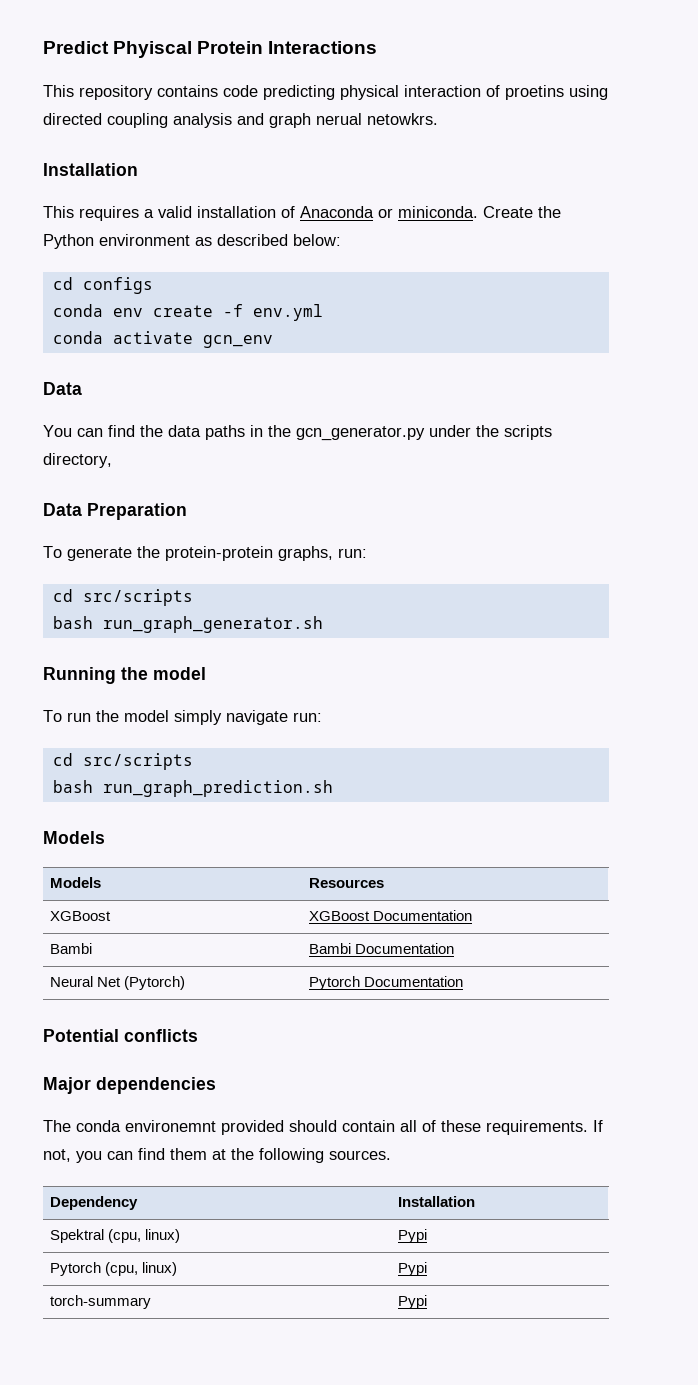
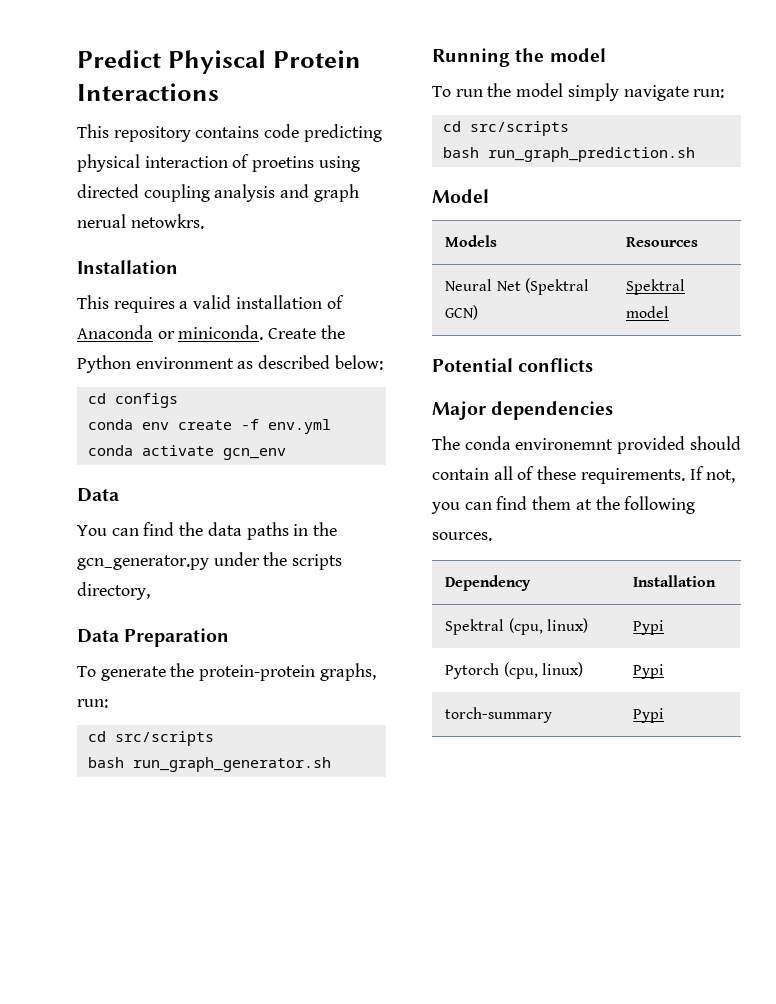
[43,831,105,844] Models -> [432,189,489,203] Model
[49,911,111,921] [308,910,472,921] [49,943,92,954] [308,943,454,954] [49,976,185,990] [308,976,463,990] XGBoost | XGBoost Documentation // Bambi | Bambi Documentation // Neural Net (Pytorch) | Pytorch Documentation -> [445,278,590,295] [445,305,479,320] [626,279,686,295] [626,306,670,318] Neural Net (Spektral GCN) | Spektral model

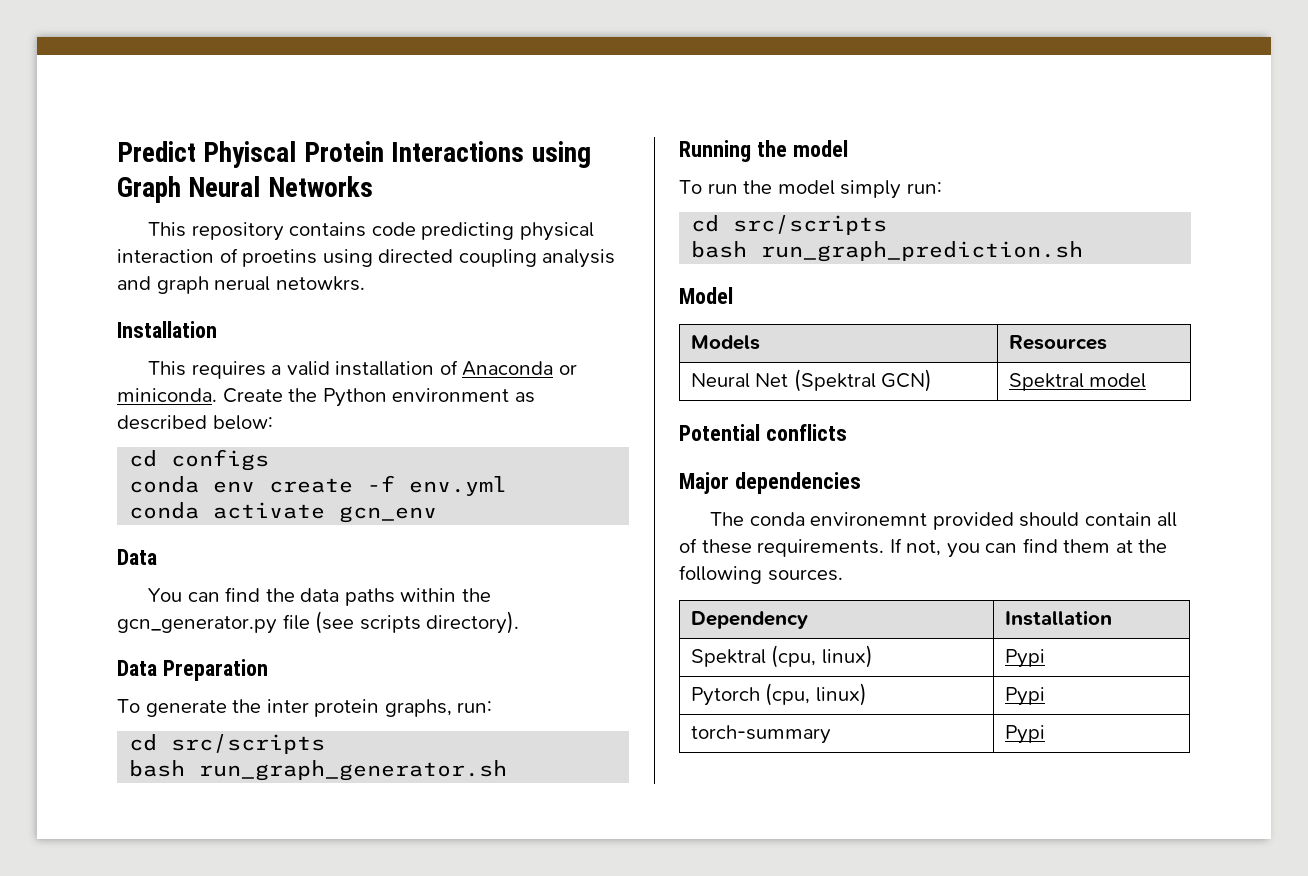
(219, 92) none -> [531,141,591,168] [117,176,373,203] using Graph Neural Networks
[293,524,309,536] in -> [400,588,457,602] within
[213,552,343,570] [77,582,150,600] under the scripts directory, -> [282,611,520,634] file (see scripts directory).
[199,665,316,681] protein-protein -> [266,699,380,717] inter protein
[623,85,689,101] navigate -> (902, 189) none

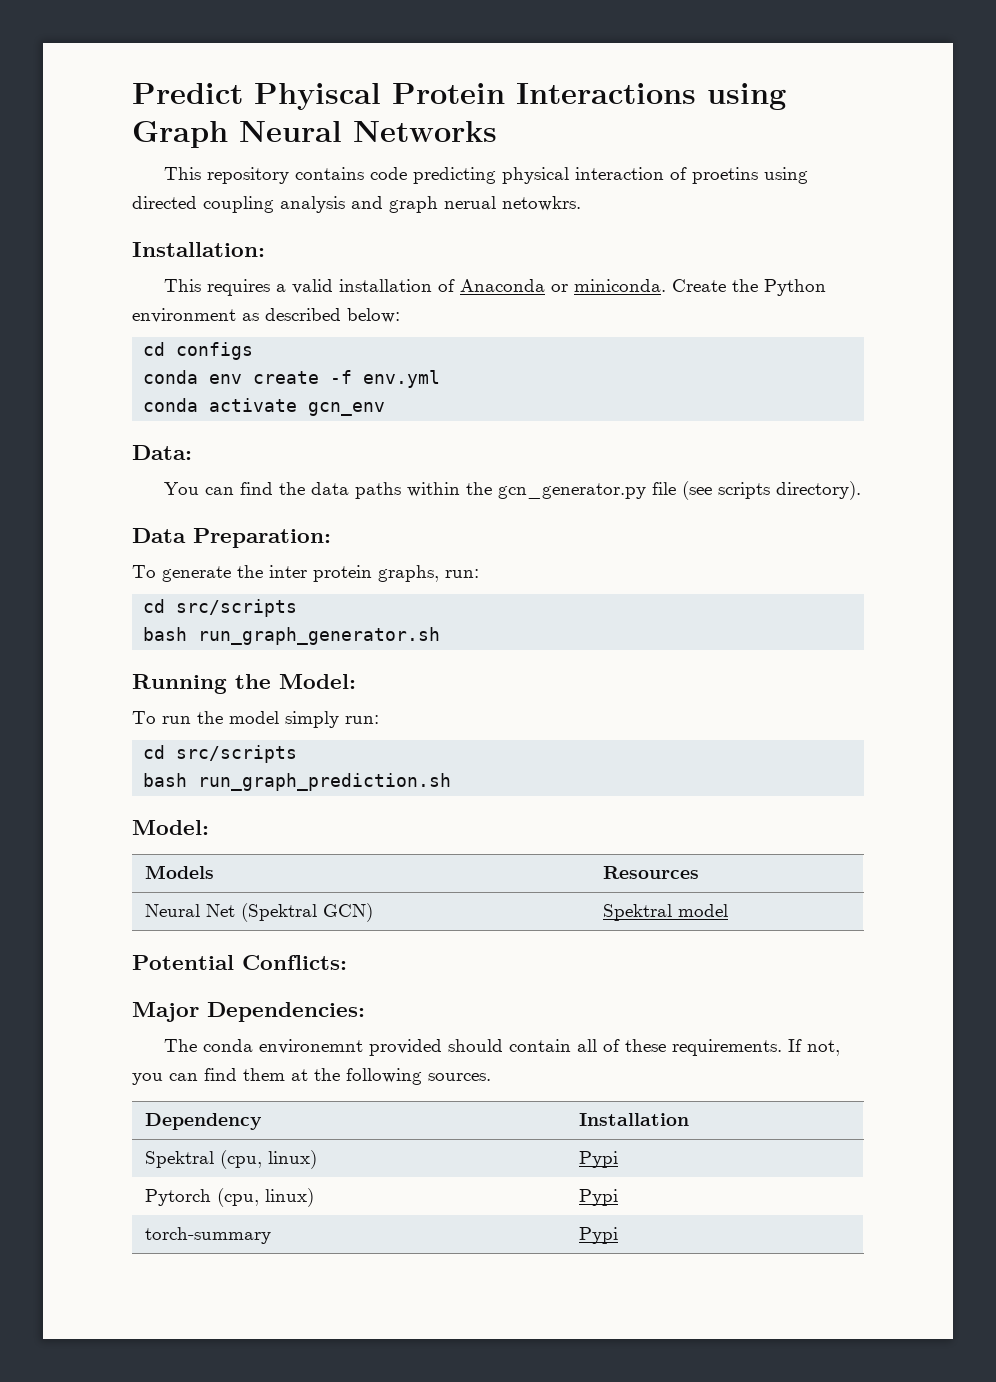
[117,321,217,338] Installation -> [132,242,265,257] Installation:
[117,549,157,565] Data -> [132,445,192,460] Data:
[162,659,268,681] Preparation -> [193,528,331,548] Preparation:
[792,140,848,157] model -> [279,674,356,689] Model:
[679,287,733,304] Model -> [132,820,209,835] Model:
[765,424,847,441] conflicts -> [242,955,347,970] Conflicts:
[734,472,861,494] dependencies -> [207,1002,365,1022] Dependencies:

